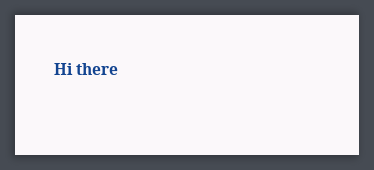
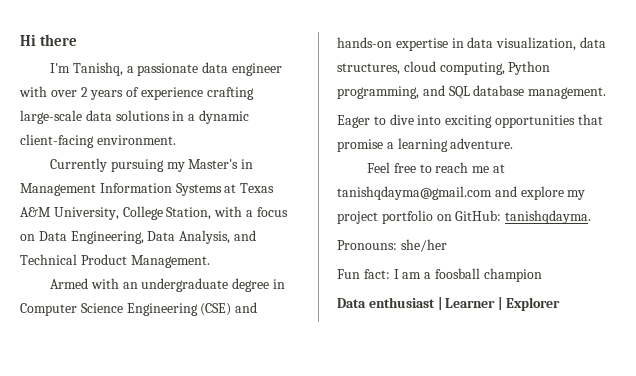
(119, 69) none -> [49,62,282,76] [19,86,254,100] [20,110,249,124] [20,134,176,148] [49,158,254,172] [20,183,275,196] [20,206,288,220] [20,230,256,244] [20,254,210,268] [49,278,285,292] [20,302,258,316] [337,37,606,51] [337,61,551,75] [337,85,607,99] [337,114,603,128] [337,138,514,152] [366,162,505,173] [337,186,586,200] [337,210,592,224] [337,239,447,252] [337,268,542,282] [337,297,560,311] // I'm Tanishq, a passionate data engineer with over 2 years of experience crafting large-scale data solutions in a dynamic client-facing environment. // Currently pursuing my Master's in Management Information Systems at Texas A&M University, College Station, with a focus on Data Engineering, Data Analysis, and Technical Product Management. // Armed with an undergraduate degree in Computer Science Engineering (CSE) and hands-on expertise in data visualization, data structures, cloud computing, Python programming, and SQL database management. // Eager to dive into exciting opportunities that promise a learning adventure. // Feel free to reach me at tanishqdayma@gmail.com and explore my project portfolio on GitHub: tanishqdayma. // Pronouns: she/her // Fun fact: I am a foosball champion // Data enthusiast | Learner | Explorer

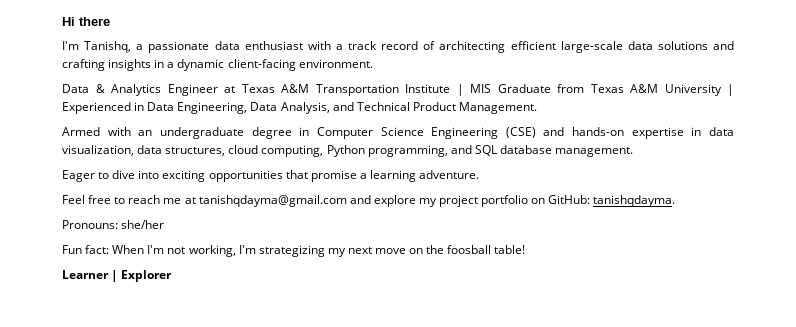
[231,63,282,76] [19,86,254,100] [20,110,170,124] engineer with over 2 years of experience crafting large-scale data solutions -> [244,41,734,53] [62,59,152,71] enthusiast with a track record of architecting efficient large-scale data solutions and crafting insights
[49,158,254,172] [20,183,275,196] [20,206,288,220] [20,234,35,241] Currently pursuing my Master's in Management Information Systems at Texas A&M University, College Station, with a focus on -> [62,84,734,96] [62,102,145,114] Data & Analytics Engineer at Texas A&M Transportation Institute | MIS Graduate from Texas A&M University | Experienced in
[393,268,542,282] [337,297,442,310] I am a foosball champion // Data enthusiast | -> [112,245,526,257] When I'm not working, I'm strategizing my next move on the foosball table! //

